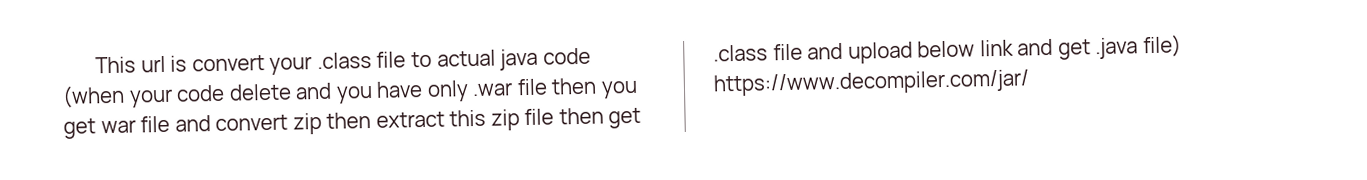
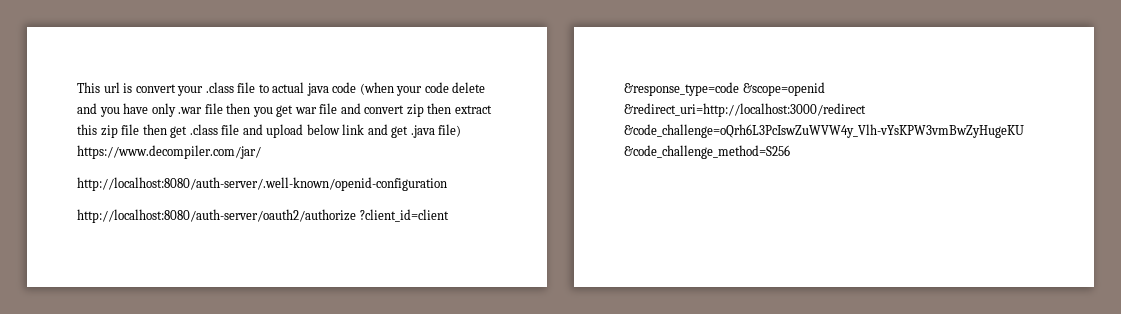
(1030, 83) none -> [77,177,447,191] [77,209,449,223] [624,82,825,96] [624,103,866,117] [624,124,1024,138] [624,145,790,159] // http://localhost:8080/auth-server/.well-known/openid-configuration // http://localhost:8080/auth-server/oauth2/authorize ?client_id=client &response_type=code &scope=openid &redirect_uri=http://localhost:3000/redirect &code_challenge=oQrh6L3PcIswZuWVW4y_Vlh-vYsKPW3vmBwZyHugeKU &code_challenge_method=S256

